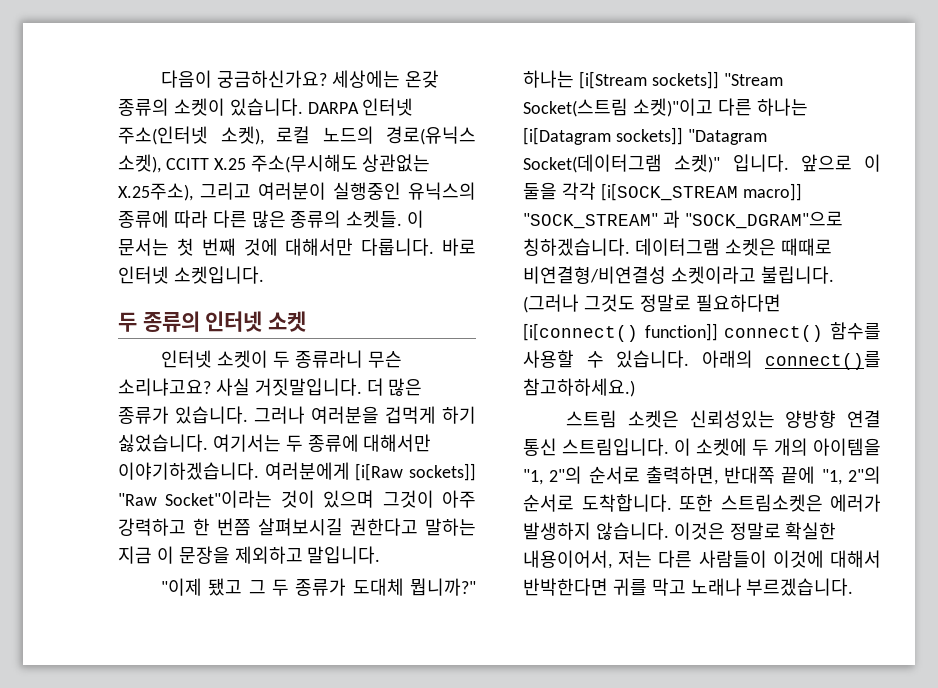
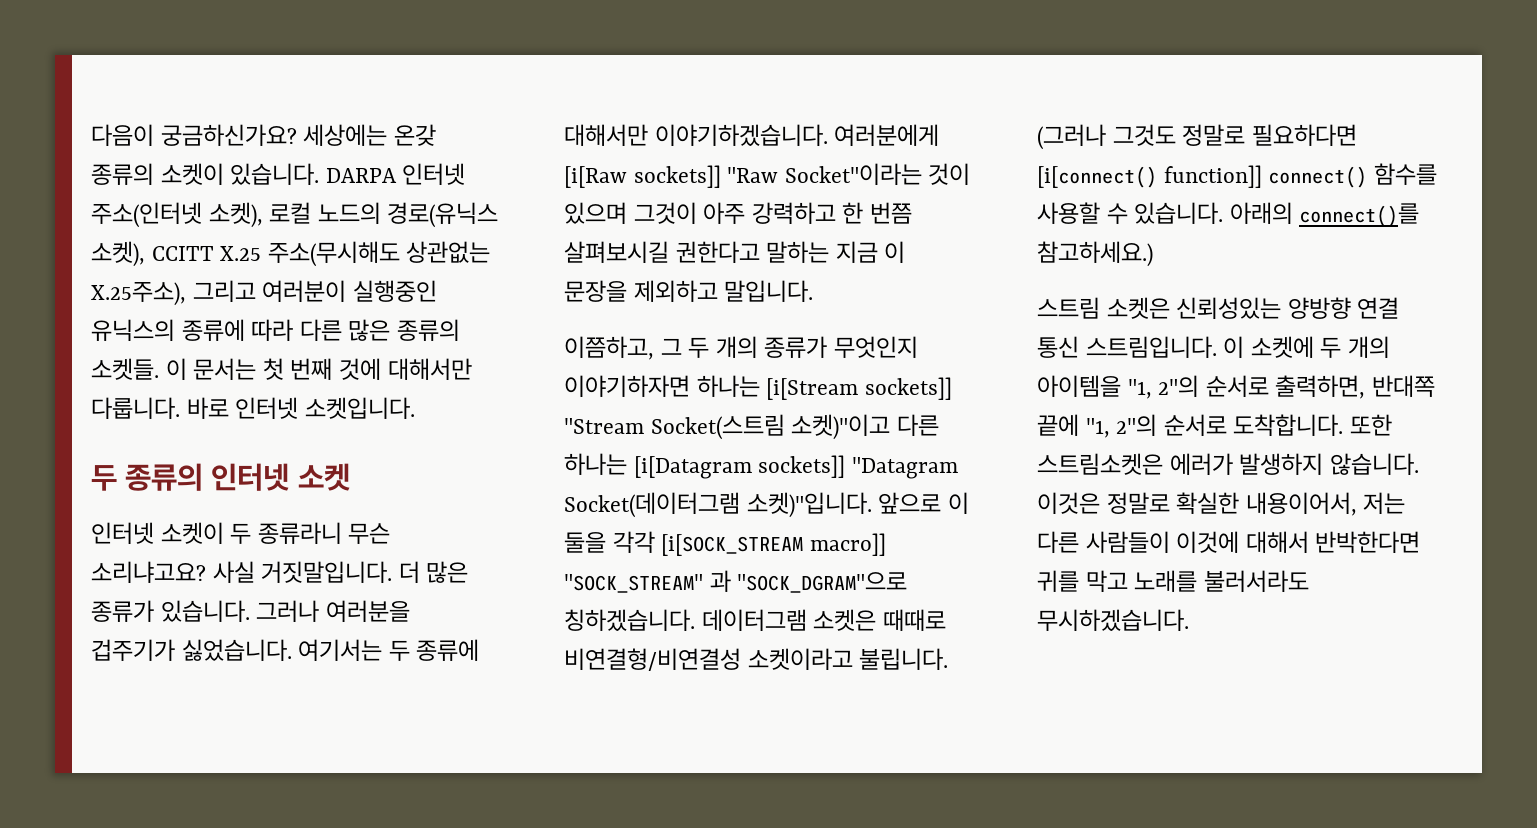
[385,406,476,424] 겁먹게 하기 -> [91,639,175,661] 겁주기가
[161,578,476,596] "이제 됐고 그 두 종류가 도대체 뭡니까?" -> [564,336,919,360] [564,375,690,397] 이쯤하고, 그 두 개의 종류가 무엇인지 이야기하자면
[674,154,789,173] 소켓)" 입니다. -> [746,492,872,518] 소켓)"입니다.
[523,378,635,397] 참고하하세요.) -> [1037,241,1153,267] 참고하세요.)
[690,578,854,596] 노래나 부르겠습니다. -> [1134,570,1309,592] [1037,609,1189,632] 노래를 불러서라도 무시하겠습니다.

